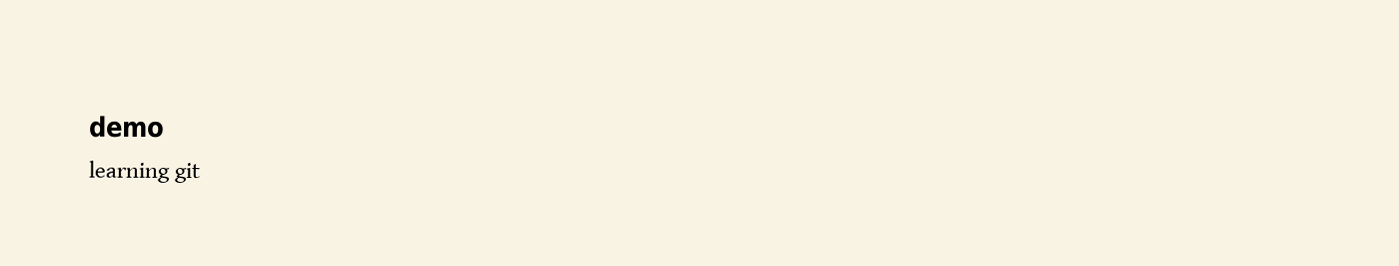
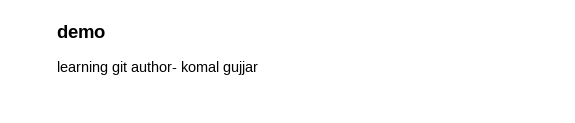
(201, 172) none -> [131,61,258,75] author- komal gujjar

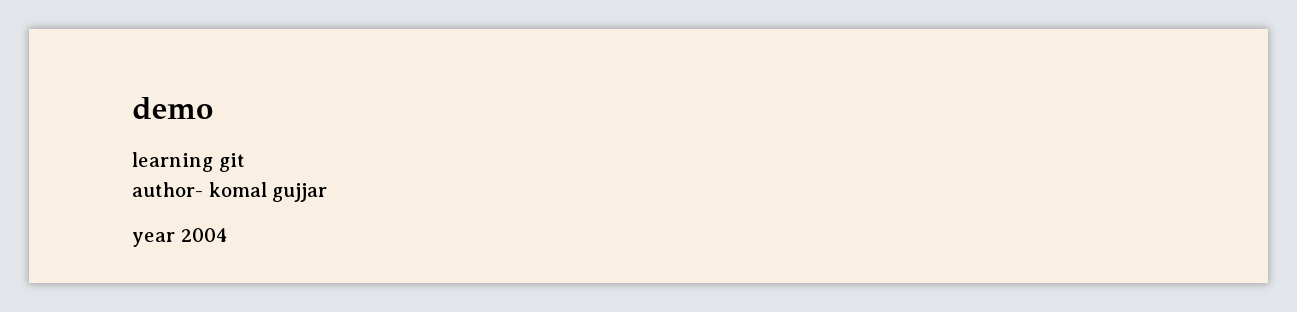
(127, 68) none -> (245, 162) //
(258, 68) none -> [132,228,228,247] // year 2004

